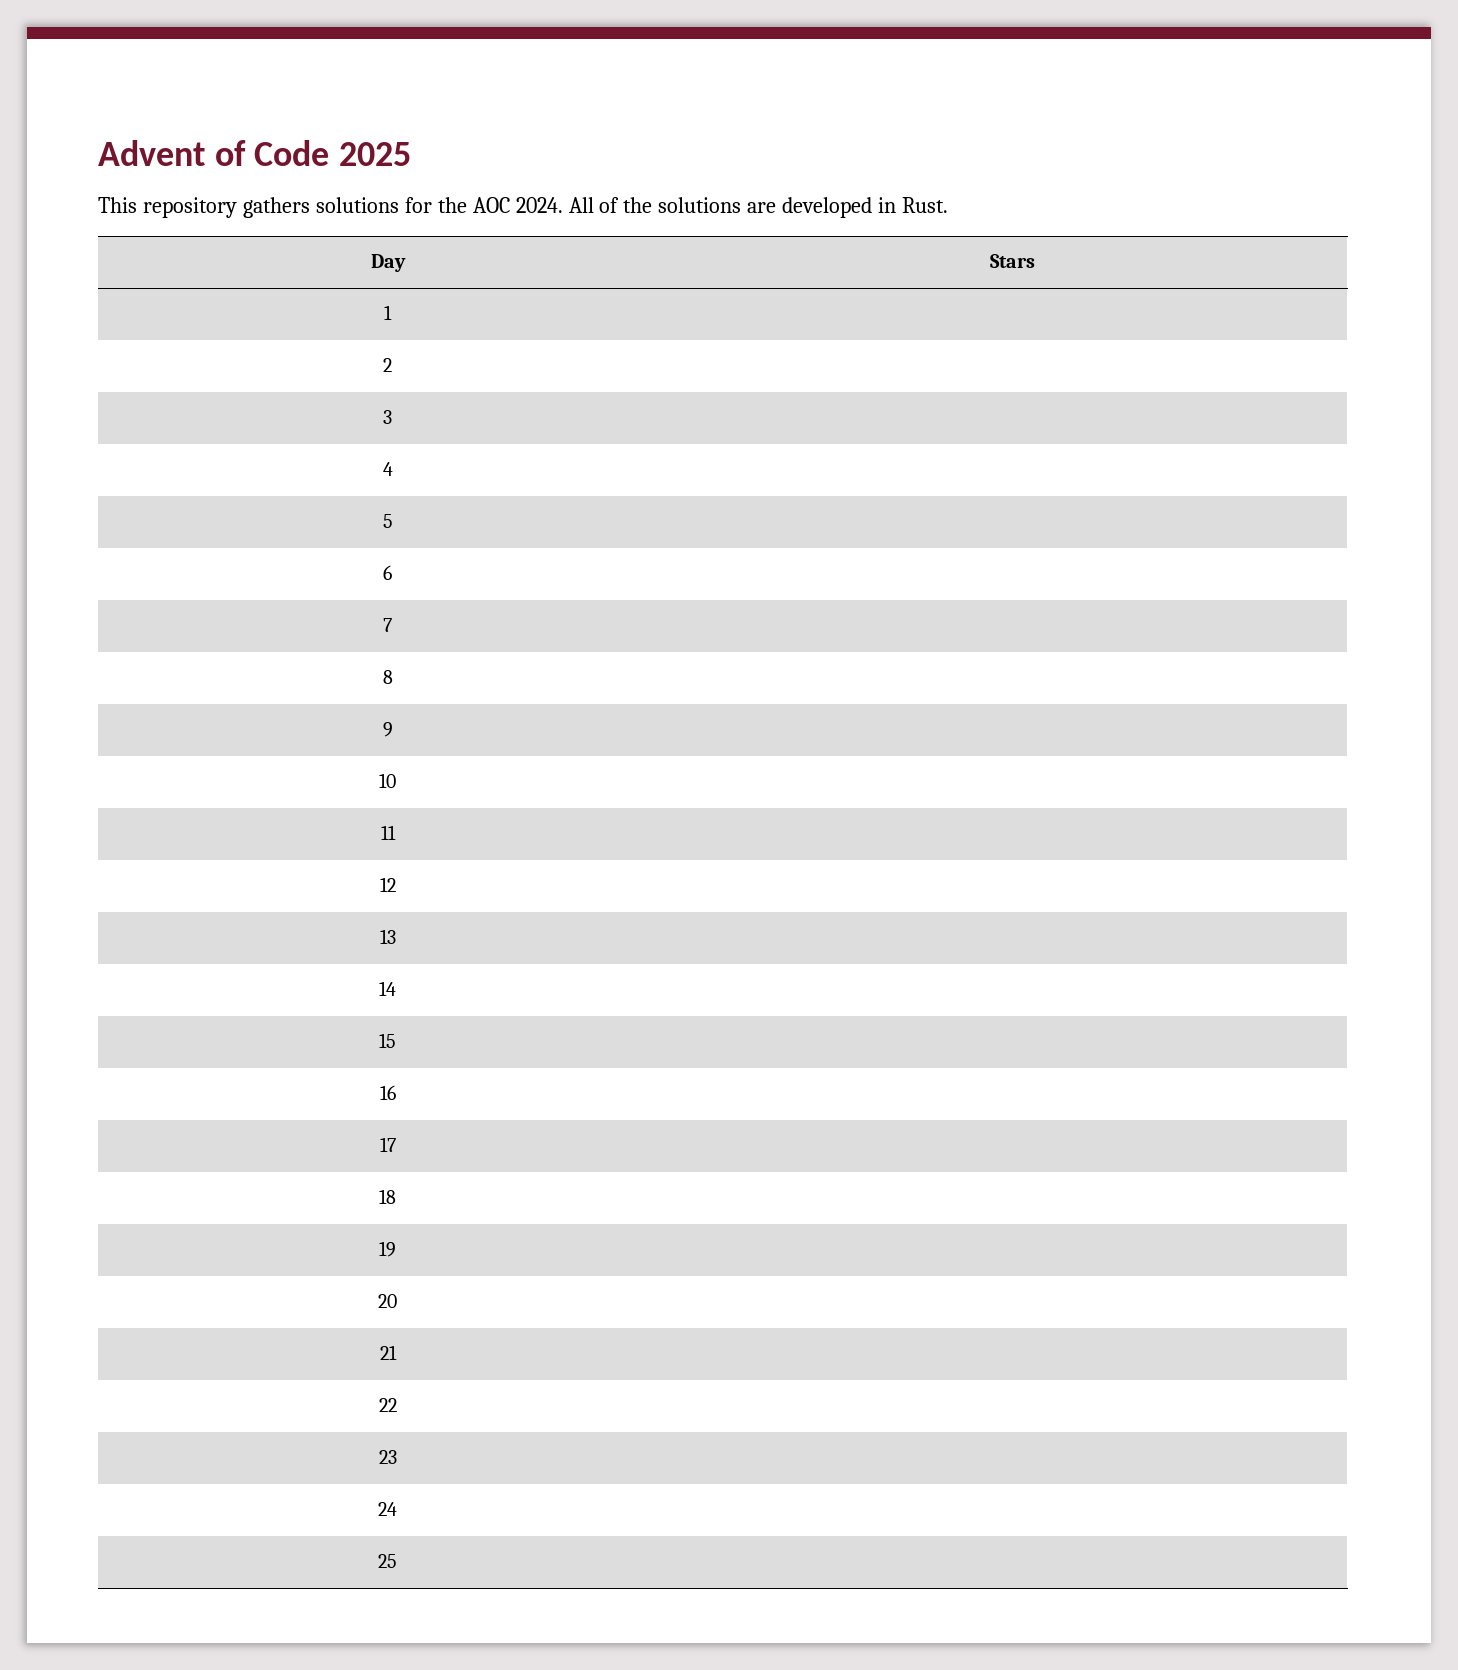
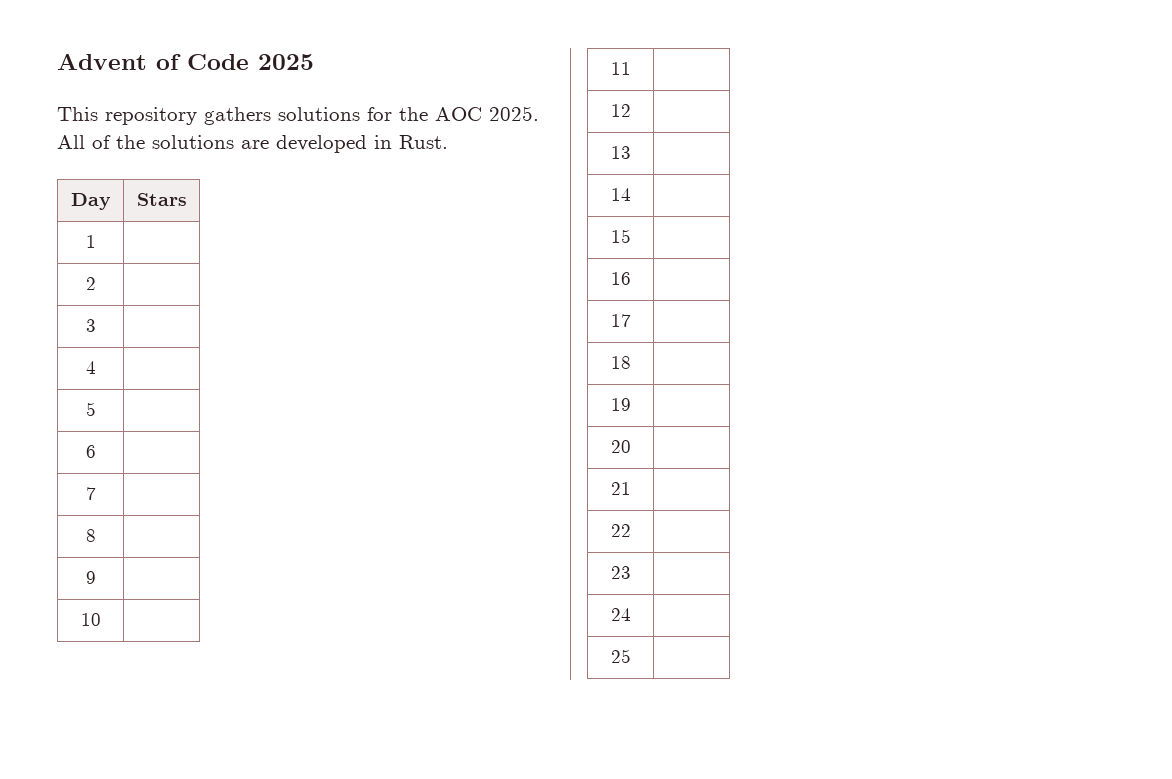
[515,197,563,213] 2024. -> [489,106,539,121] 2025.

